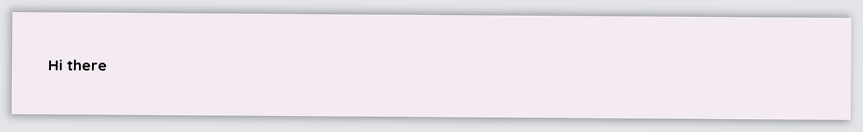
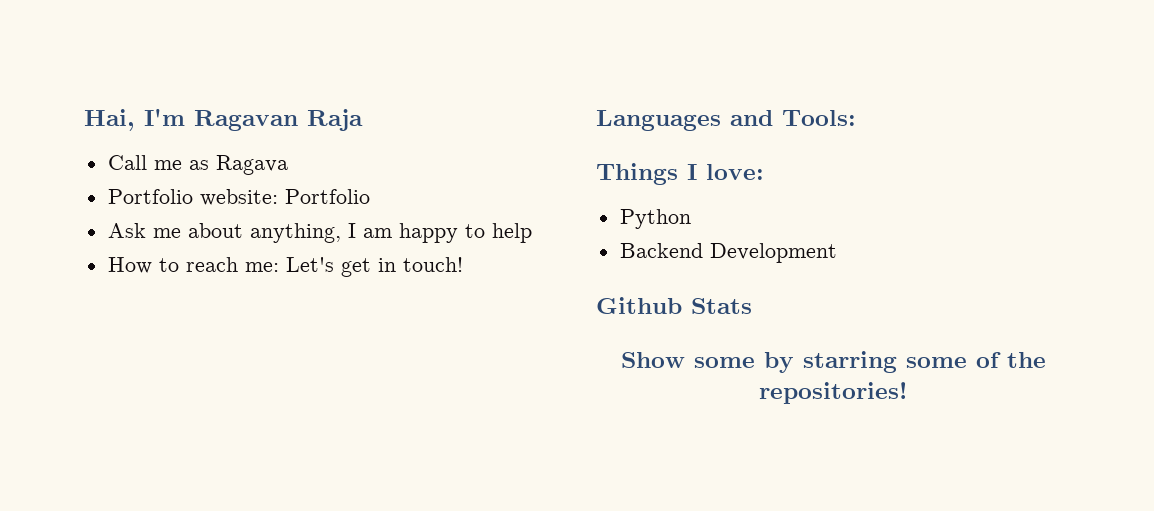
[47,59,109,71] Hi there -> [84,108,363,131] [107,155,288,175] [107,189,370,206] [107,223,532,243] [107,257,463,277] [596,110,856,131] [596,163,764,185] [619,209,691,229] [619,243,837,263] [596,297,752,314] [620,351,1046,373] [759,382,907,404] Hai, I'm Ragavan Raja // Call me as Ragava // Portfolio website: Portfolio // Ask me about anything, I am happy to help // How to reach me: Let's get in touch! // Languages and Tools: // Things I love: // Python // Backend Development // Github Stats // Show some by starring some of the repositories!

